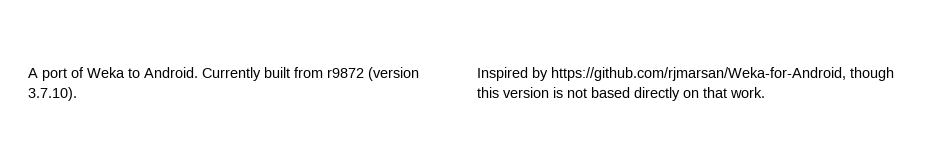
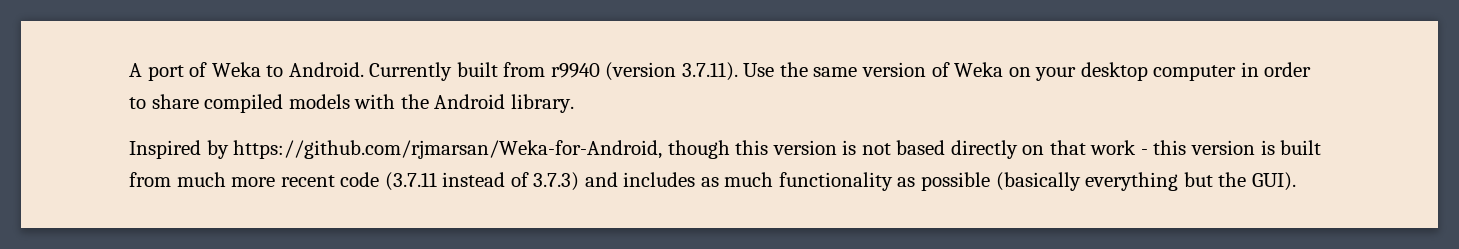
[327,67,419,81] [28,87,77,101] r9872 (version 3.7.10). -> [550,62,1312,81] [129,94,574,113] r9940 (version 3.7.11). Use the same version of Weka on your desktop computer in order to share compiled models with the Android library.
[730,87,765,98] work. -> [1090,140,1322,155] [129,172,1296,191] work - this version is built from much more recent code (3.7.11 instead of 3.7.3) and includes as much functionality as possible (basically everything but the GUI).

